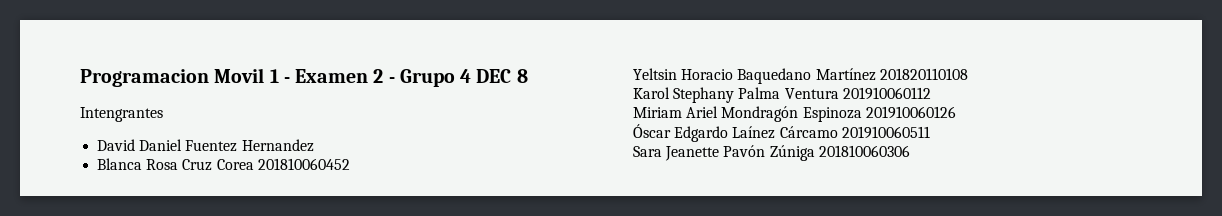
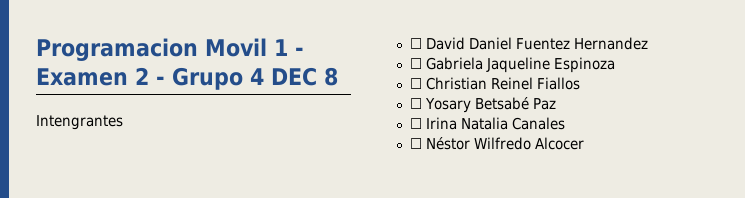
(163, 114) none -> [409,38,422,49] ☐
[97,158,350,171] [633,68,968,84] [633,87,931,103] [633,106,956,122] [633,124,930,142] [633,145,910,161] Blanca Rosa Cruz Corea 201810060452 // Yeltsin Horacio Baquedano Martínez 201820110108 // Karol Stephany Palma Ventura 201910060112 // Miriam Ariel Mondragón Espinoza 201910060126 // Óscar Edgardo Laínez Cárcamo 201910060511 // Sara Jeanette Pavón Zúniga 201810060306 -> [409,57,615,73] [409,77,580,90] [409,97,556,113] [409,117,565,130] [409,137,584,150] ☐ Gabriela Jaqueline Espinoza // ☐ Christian Reinel Fiallos // ☐ Yosary Betsabé Paz // ☐ Irina Natalia Canales // ☐ Néstor Wilfredo Alcocer

